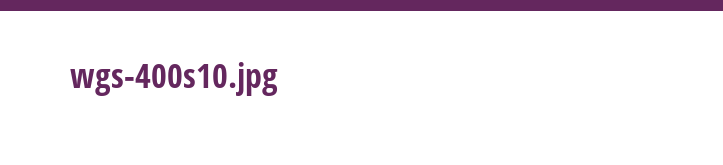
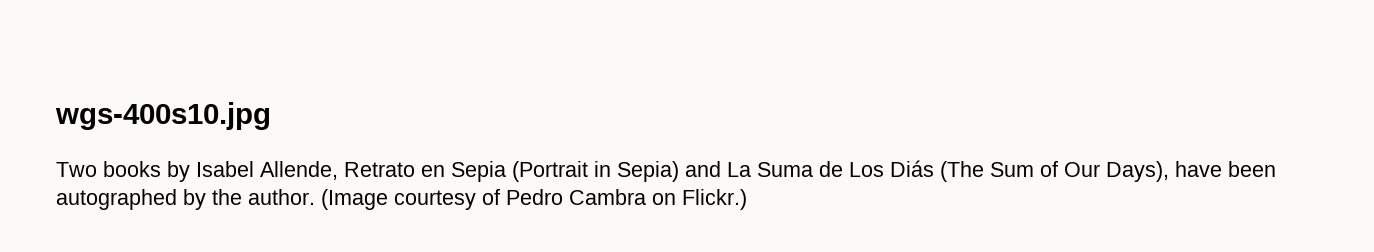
(278, 79) none -> [56,160,1276,182] [56,189,747,210] // Two books by Isabel Allende, Retrato en Sepia (Portrait in Sepia) and La Suma de Los Diás (The Sum of Our Days), have been autographed by the author. (Image courtesy of Pedro Cambra on Flickr.)

